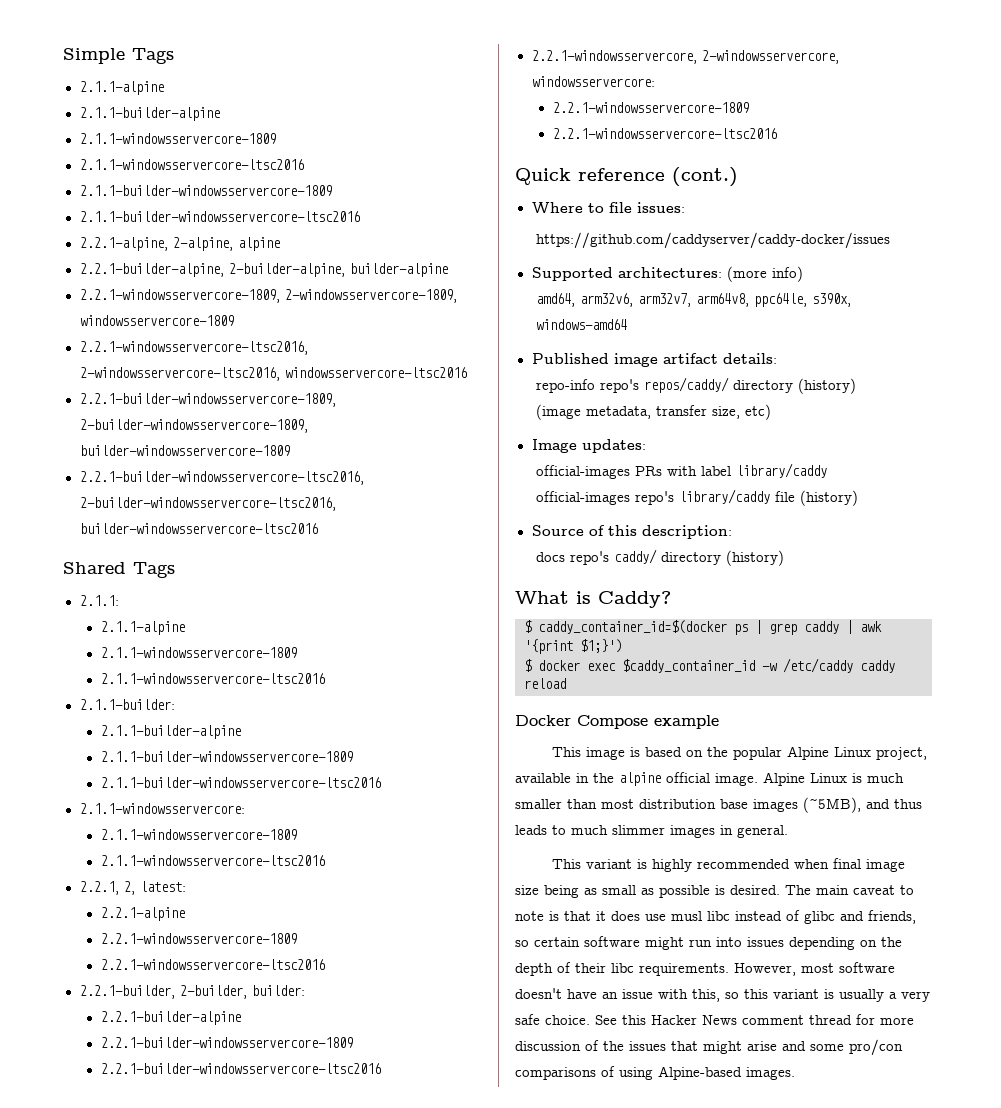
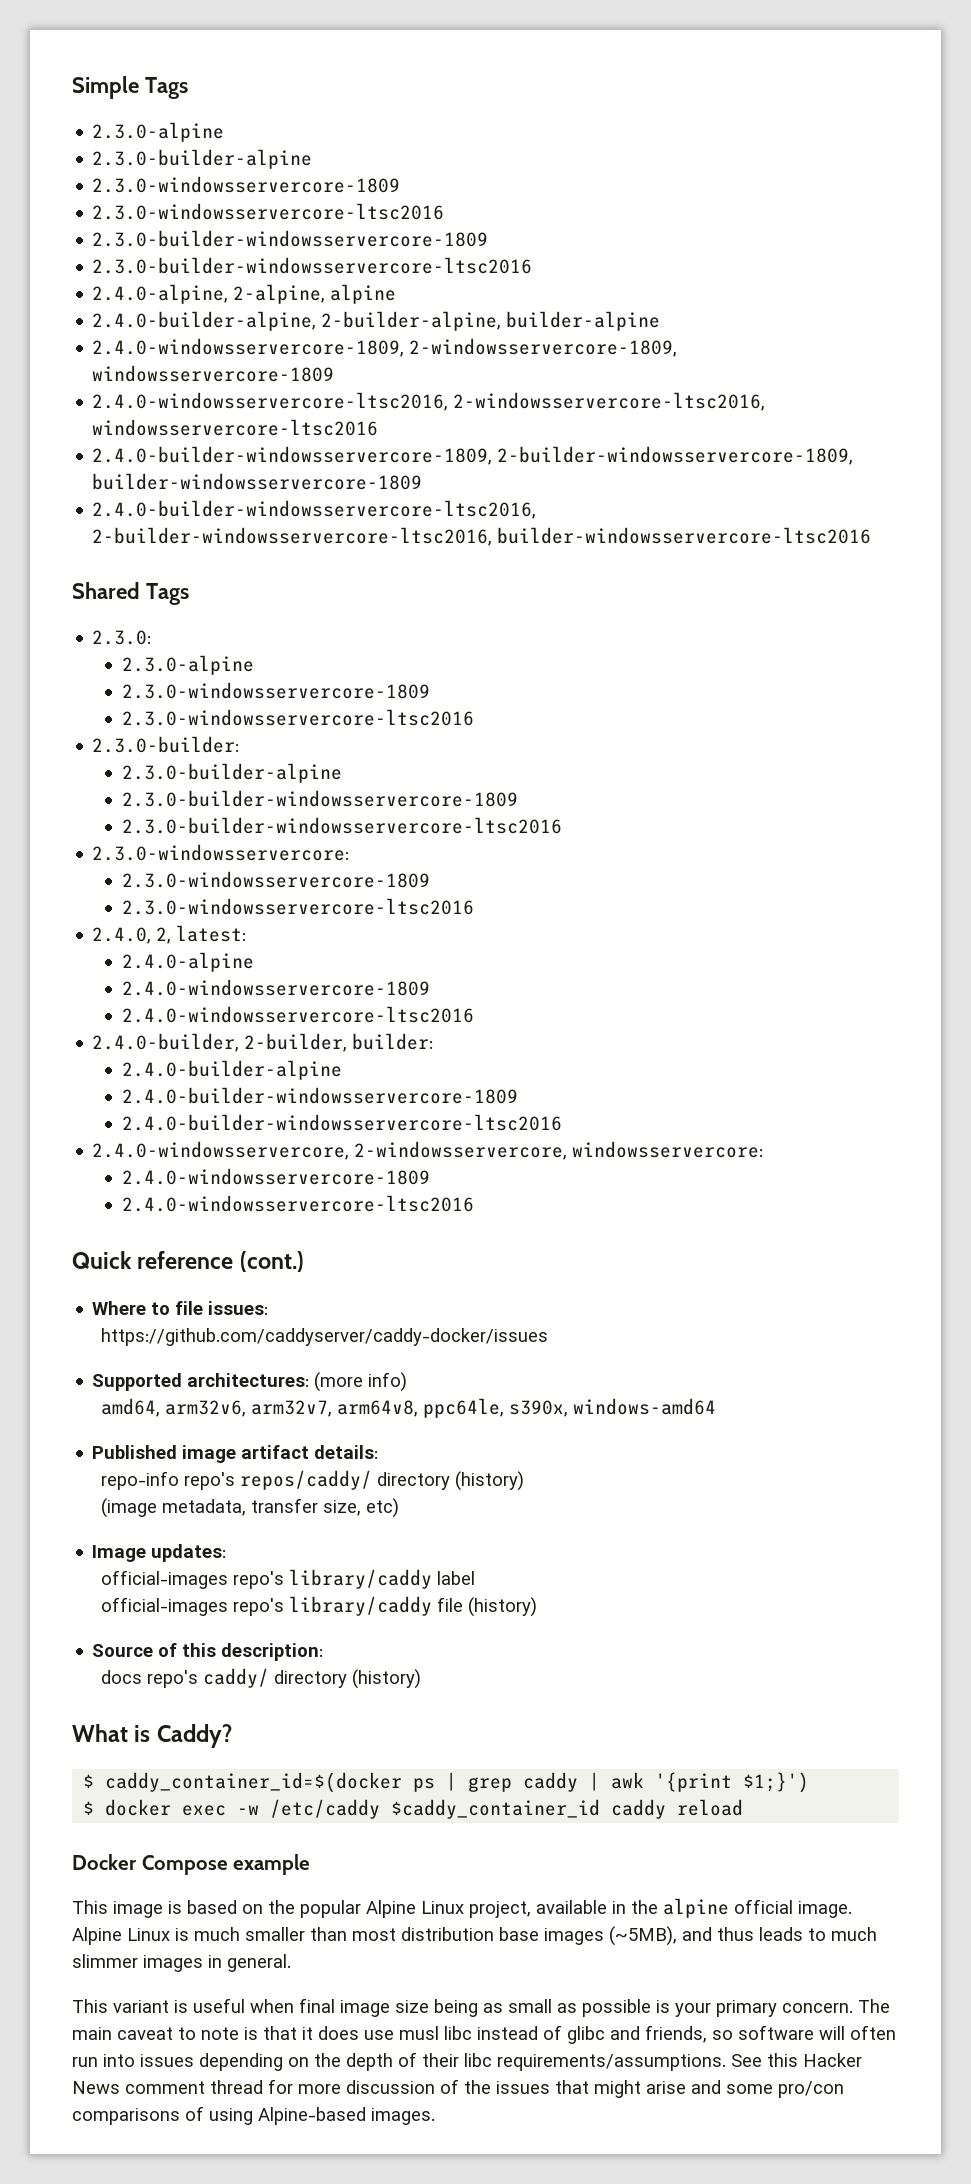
[79,81,164,95] [79,107,220,121] [79,133,276,144] [79,159,304,170] [79,185,332,196] [79,211,360,222] [79,237,168,251] 2.1.1-alpine // 2.1.1-builder-alpine // 2.1.1-windowsservercore-1809 // 2.1.1-windowsservercore-ltsc2016 // 2.1.1-builder-windowsservercore-1809 // 2.1.1-builder-windowsservercore-ltsc2016 // 2.2.1-alpine, -> [92,122,225,142] [92,149,313,169] [92,176,401,193] [92,203,445,220] [92,230,489,247] [92,257,533,274] [92,284,229,304] 2.3.0-alpine // 2.3.0-builder-alpine // 2.3.0-windowsservercore-1809 // 2.3.0-windowsservercore-ltsc2016 // 2.3.0-builder-windowsservercore-1809 // 2.3.0-builder-windowsservercore-ltsc2016 // 2.4.0-alpine,
[79,263,224,277] 2.2.1-builder-alpine, -> [92,311,317,331] 2.4.0-builder-alpine,
[79,289,280,303] 2.2.1-windowsservercore-1809, -> [92,338,405,357] 2.4.0-windowsservercore-1809,
[79,341,308,355] 2.2.1-windowsservercore-ltsc2016, -> [92,392,449,411] 2.4.0-windowsservercore-ltsc2016,
[79,393,336,407] 2.2.1-builder-windowsservercore-1809, -> [92,446,493,465] 2.4.0-builder-windowsservercore-1809,
[79,471,364,485] 2.2.1-builder-windowsservercore-ltsc2016, -> [92,500,537,519] 2.4.0-builder-windowsservercore-ltsc2016,
[79,595,119,606] [100,621,185,635] [100,647,297,658] [100,673,325,684] [79,699,175,710] [100,725,241,739] [100,751,353,762] [100,777,381,788] [79,803,245,814] [100,829,297,840] [100,855,325,866] [79,881,186,895] [100,907,185,921] [100,933,297,944] [100,959,325,970] [79,985,305,999] [100,1011,241,1025] [100,1037,353,1048] [100,1063,381,1074] [531,50,697,64] 2.1.1: // 2.1.1-alpine // 2.1.1-windowsservercore-1809 // 2.1.1-windowsservercore-ltsc2016 // 2.1.1-builder: // 2.1.1-builder-alpine // 2.1.1-builder-windowsservercore-1809 // 2.1.1-builder-windowsservercore-ltsc2016 // 2.1.1-windowsservercore: // 2.1.1-windowsservercore-1809 // 2.1.1-windowsservercore-ltsc2016 // 2.2.1, 2, latest: // 2.2.1-alpine // 2.2.1-windowsservercore-1809 // 2.2.1-windowsservercore-ltsc2016 // 2.2.1-builder, 2-builder, builder: // 2.2.1-builder-alpine // 2.2.1-builder-windowsservercore-1809 // 2.2.1-builder-windowsservercore-ltsc2016 // 2.2.1-windowsservercore, -> [92,630,152,645] [121,655,254,675] [121,682,430,699] [121,709,474,726] [92,736,240,753] [121,763,342,783] [121,790,518,807] [121,817,562,834] [92,844,350,861] [121,871,430,888] [121,898,474,915] [92,925,247,944] [121,952,254,972] [121,979,430,996] [121,1006,474,1023] [92,1033,434,1052] [121,1060,342,1080] [121,1087,518,1104] [121,1114,562,1131] [92,1141,350,1160] 2.3.0: // 2.3.0-alpine // 2.3.0-windowsservercore-1809 // 2.3.0-windowsservercore-ltsc2016 // 2.3.0-builder: // 2.3.0-builder-alpine // 2.3.0-builder-windowsservercore-1809 // 2.3.0-builder-windowsservercore-ltsc2016 // 2.3.0-windowsservercore: // 2.3.0-windowsservercore-1809 // 2.3.0-windowsservercore-ltsc2016 // 2.4.0, 2, latest: // 2.4.0-alpine // 2.4.0-windowsservercore-1809 // 2.4.0-windowsservercore-ltsc2016 // 2.4.0-builder, 2-builder, builder: // 2.4.0-builder-alpine // 2.4.0-builder-windowsservercore-1809 // 2.4.0-builder-windowsservercore-ltsc2016 // 2.4.0-windowsservercore,
[552,102,749,113] [552,128,777,139] 2.2.1-windowsservercore-1809 // 2.2.1-windowsservercore-ltsc2016 -> [121,1168,430,1185] [121,1195,474,1212] 2.4.0-windowsservercore-1809 // 2.4.0-windowsservercore-ltsc2016
[635,466,698,476] PRs with -> [233,1569,433,1589] repo's library/caddy
[736,463,828,478] library/caddy -> (476, 1578) none
[622,659,755,673] $caddy_container_id -> (227, 1810) none
(853, 665) none -> [391,1799,601,1819] $caddy_container_id
[651,859,790,872] highly recommended -> [193,1998,245,2013] useful
[730,885,780,895] desired. -> [675,2000,853,2017] your primary concern.
[534,936,684,950] certain software might -> [738,2025,896,2040] software will often
[639,962,895,976] [515,988,930,1002] [515,1014,590,1025] requirements. However, most software doesn't have an issue with this, so this variant is usually a very safe choice. -> [497,2054,726,2071] requirements/assumptions.

